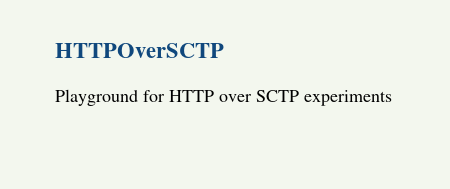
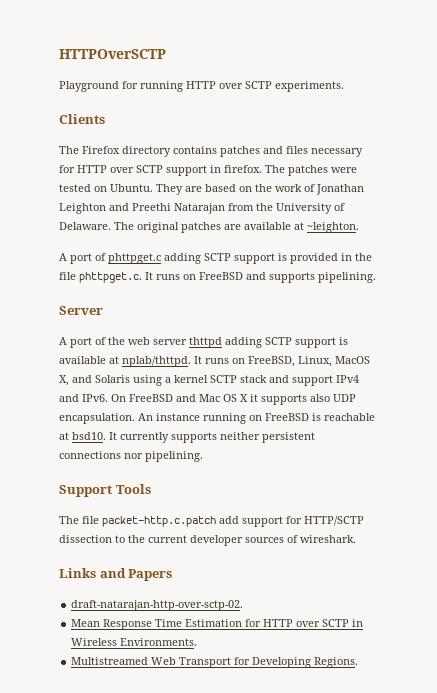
[169,90,392,106] HTTP over SCTP experiments -> [140,81,344,92] [59,114,105,124] [59,146,363,157] [59,165,357,176] [59,184,364,195] [59,203,345,214] [59,222,359,233] [59,253,372,264] [59,272,376,283] [59,306,103,315] [59,337,348,348] [59,356,370,367] [59,375,359,386] [59,394,356,405] [59,413,375,424] [59,432,315,443] [59,451,203,462] [59,484,151,497] [59,516,364,527] [59,535,356,546] [59,568,173,581] [71,600,244,611] [71,619,364,630] [71,638,198,646] [71,657,359,668] running HTTP over SCTP experiments. // Clients // The Firefox directory contains patches and files necessary for HTTP over SCTP support in firefox. The patches were tested on Ubuntu. They are based on the work of Jonathan Leighton and Preethi Natarajan from the University of Delaware. The original patches are available at ~leighton. // A port of phttpget.c adding SCTP support is provided in the file phttpget.c. It runs on FreeBSD and supports pipelining. // Server // A port of the web server thttpd adding SCTP support is available at nplab/thttpd. It runs on FreeBSD, Linux, MacOS X, and Solaris using a kernel SCTP stack and support IPv4 and IPv6. On FreeBSD and Mac OS X it supports also UDP encapsulation. An instance running on FreeBSD is reachable at bsd10. It currently supports neither persistent connections nor pipelining. // Support Tools // The file packet-http.c.patch add support for HTTP/SCTP dissection to the current developer sources of wireshark. // Links and Papers // draft-natarajan-http-over-sctp-02. // Mean Response Time Estimation for HTTP over SCTP in Wireless Environments. // Multistreamed Web Transport for Developing Regions.

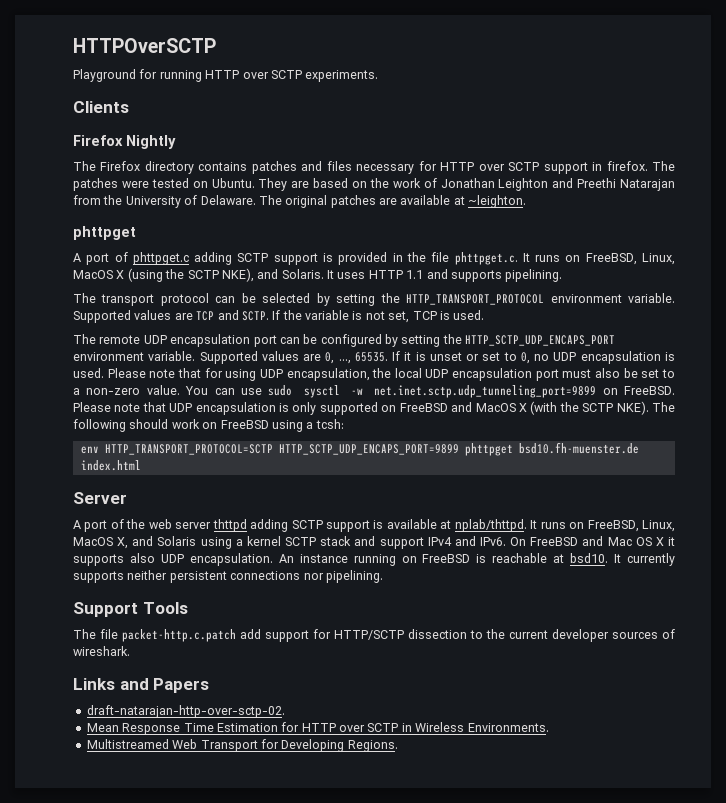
(105, 119) none -> [73,135,176,149] // Firefox Nightly
(359, 227) none -> [73,226,136,240] // phttpget
[199,272,376,283] FreeBSD and supports pipelining. -> [585,253,675,265] [73,268,563,282] [73,293,675,306] [73,310,485,323] [73,334,616,347] [73,351,675,364] [73,368,675,381] [73,385,675,398] [73,401,676,415] [73,419,344,432] [80,442,639,456] [80,460,141,471] FreeBSD, Linux, MacOS X (using the SCTP NKE), and Solaris. It uses HTTP 1.1 and supports pipelining. // The transport protocol can be selected by setting the HTTP_TRANSPORT_PROTOCOL environment variable. Supported values are TCP and SCTP. If the variable is not set, TCP is used. // The remote UDP encapsulation port can be configured by setting the HTTP_SCTP_UDP_ENCAPS_PORT environment variable. Supported values are 0, ..., 65535. If it is unset or set to 0, no UDP encapsulation is used. Please note that for using UDP encapsulation, the local UDP encapsulation port must also be set to a non-zero value. You can use sudo sysctl -w net.inet.sctp.udp_tunneling_port=9899 on FreeBSD. Please note that UDP encapsulation is only supported on FreeBSD and MacOS X (with the SCTP NKE). The following should work on FreeBSD using a tcsh: // env HTTP_TRANSPORT_PROTOCOL=SCTP HTTP_SCTP_UDP_ENCAPS_PORT=9899 phttpget bsd10.fh-muenster.de index.html

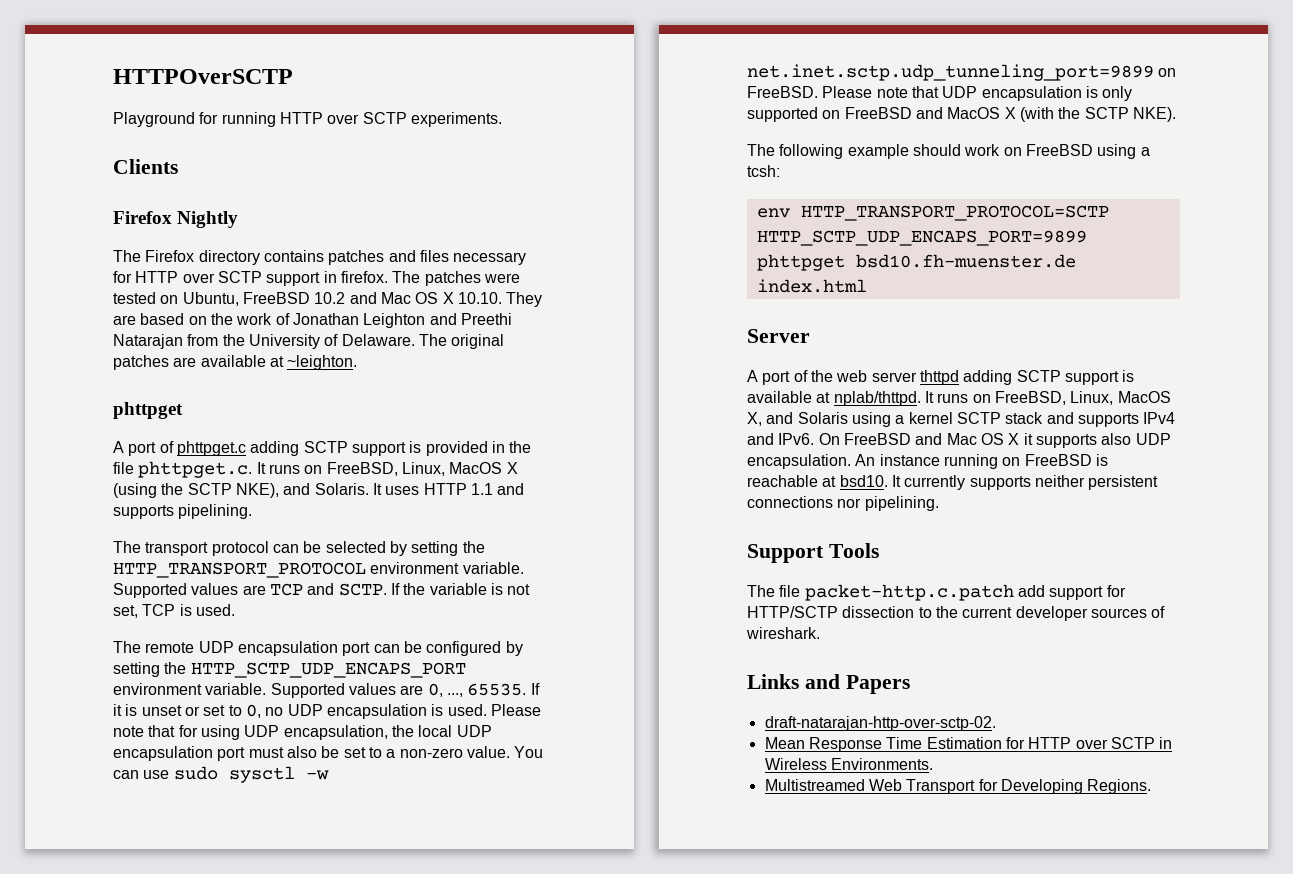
[211,178,255,188] Ubuntu. -> [182,292,502,306] Ubuntu, FreeBSD 10.2 and Mac OS X 10.10.
(649, 408) none -> (1176, 114) //
(126, 425) none -> [847,144,909,159] example
[379,537,424,549] support -> [1077,413,1139,427] supports

